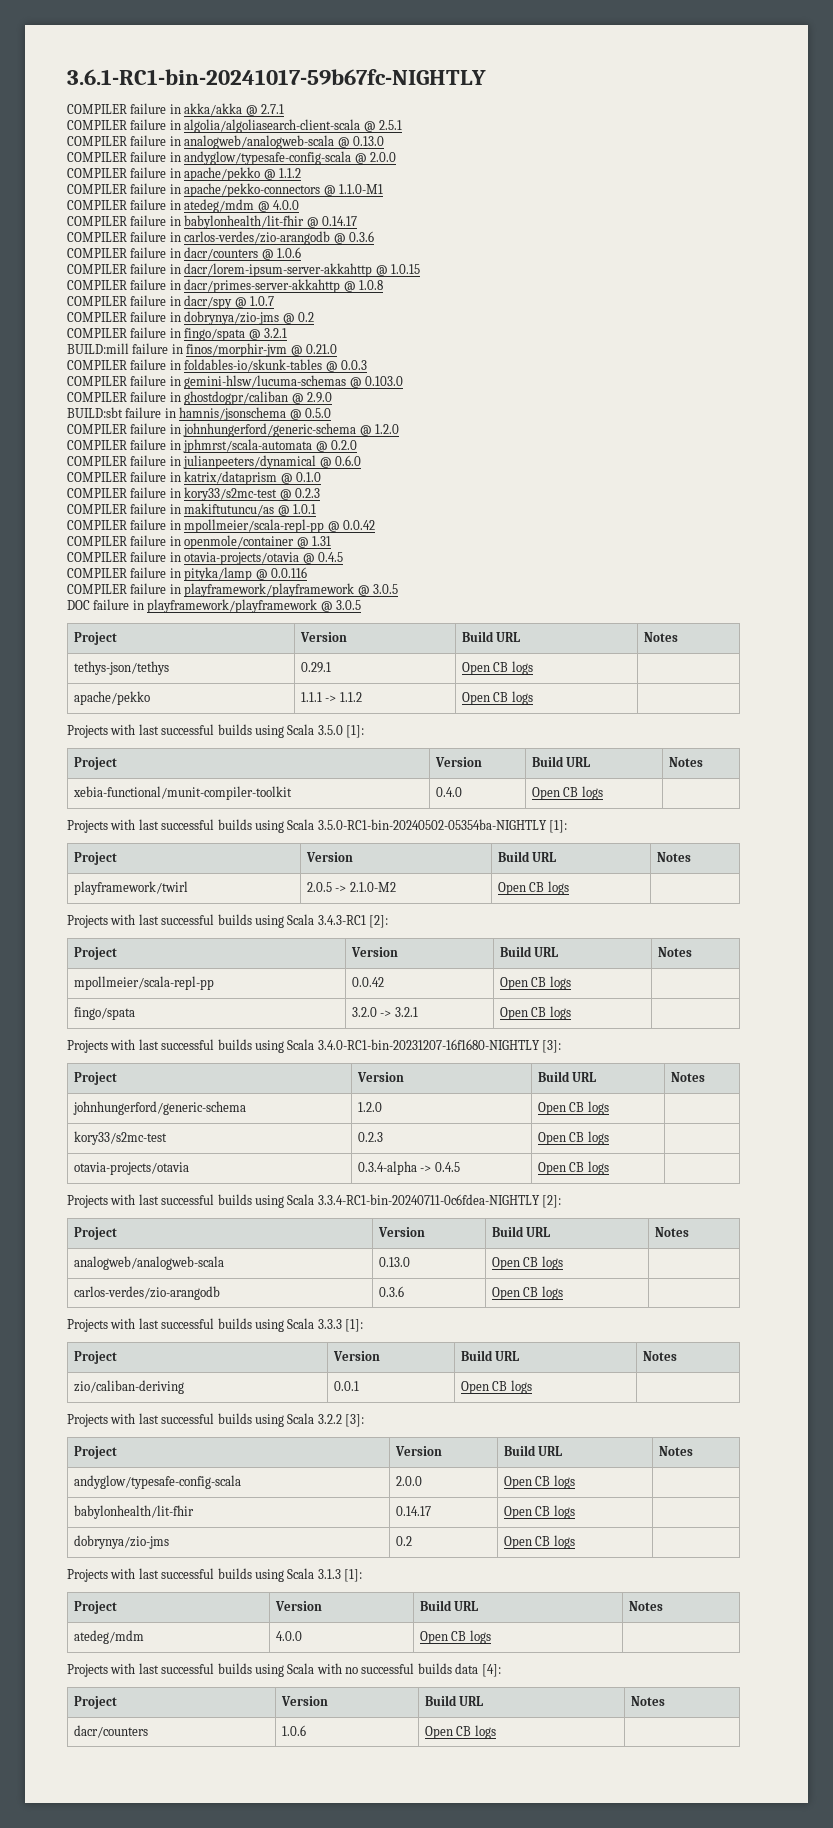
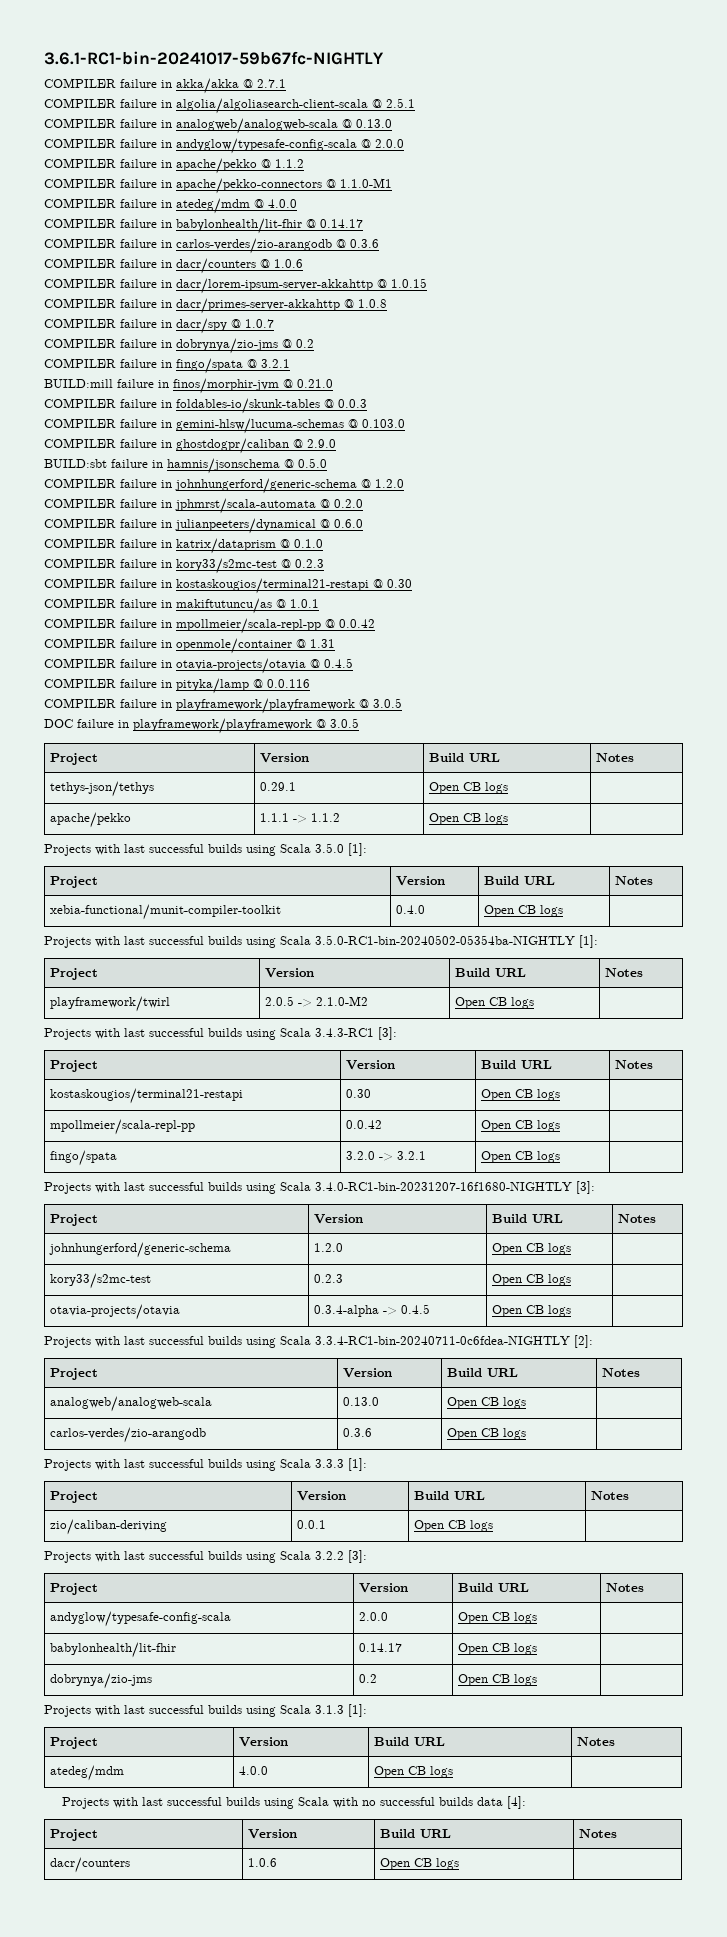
(320, 493) none -> [44,578,412,594] // COMPILER failure in kostaskougios/terminal21-restapi @ 0.30
[369,915,388,928] [73,947,117,960] [350,947,398,957] [499,946,559,957] [657,947,692,957] [2]: // Project | Version | Build URL | Notes -> [378,1027,397,1040] [49,1060,98,1072] [345,1060,395,1070] [480,1060,552,1069] [614,1060,653,1069] [49,1088,243,1104] [345,1089,371,1098] [480,1089,560,1101] [3]: // Project | Version | Build URL | Notes // kostaskougios/terminal21-restapi | 0.30 | Open CB logs |

